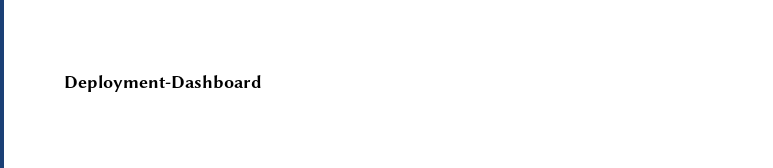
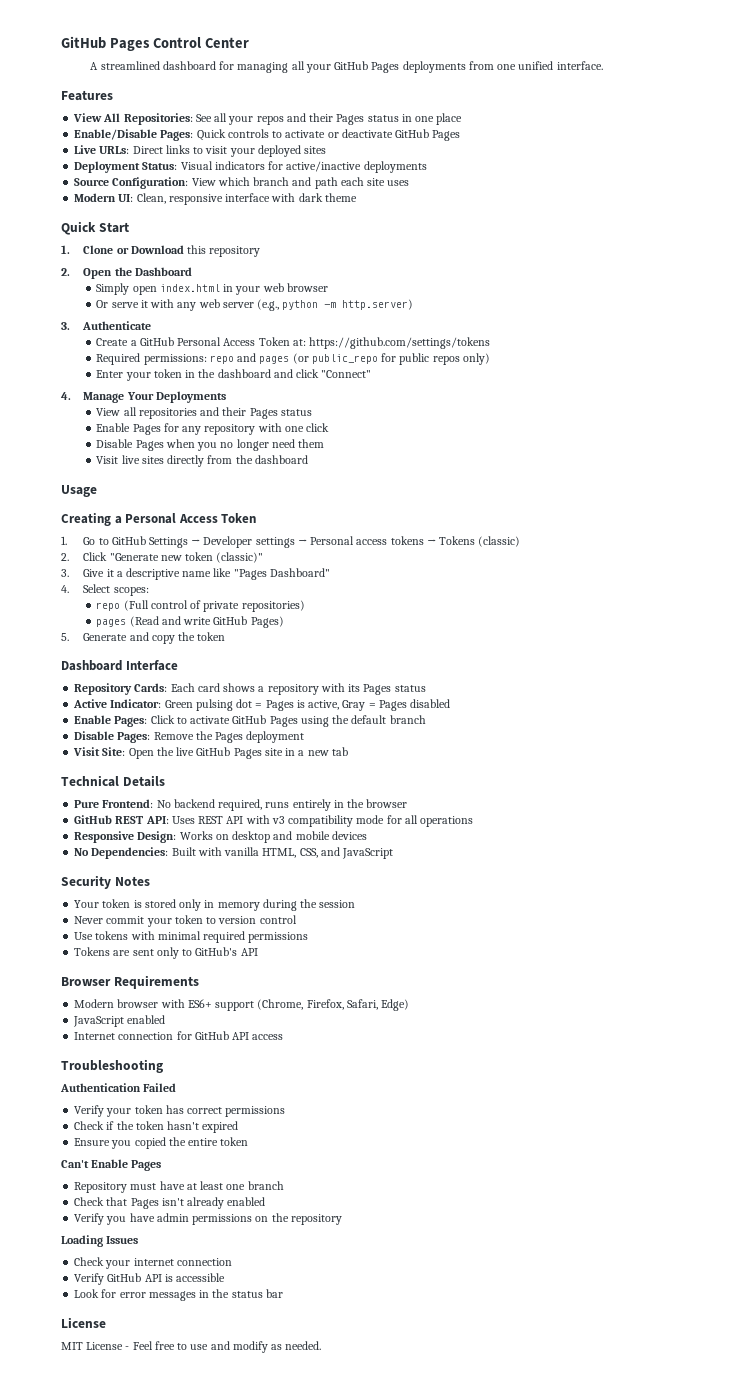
[64,75,262,92] Deployment-Dashboard -> [61,36,249,51] [90,61,603,73] [61,90,113,101] [73,113,463,125] [74,129,461,141] [74,145,327,157] [74,161,427,173] [74,177,410,189] [74,193,357,205] [61,221,129,235] [61,245,261,257] [61,267,192,279] [96,283,328,295] [96,299,414,311] [61,321,152,330] [96,337,491,349] [96,353,490,365] [96,369,372,381] [61,391,226,403] [96,407,312,419] [96,423,330,435] [96,439,325,451] [96,455,308,467] [61,485,97,497] [61,513,257,526] [61,536,521,548] [61,552,264,563] [61,568,330,580] [61,584,149,596] [96,600,305,612] [96,616,284,628] [61,632,226,644] [61,660,178,671] [74,683,426,695] [73,699,451,711] [74,715,426,727] [74,731,305,743] [73,747,348,759] [61,775,165,787] [74,799,408,811] [74,815,474,827] [74,831,367,843] [74,847,394,859] [61,875,150,889] [74,899,356,911] [74,915,297,927] [74,931,309,943] [74,947,258,959] [61,975,199,989] [74,999,410,1011] [73,1015,166,1027] [74,1031,284,1040] [61,1059,163,1073] [60,1083,177,1092] [74,1105,286,1117] [74,1121,239,1133] [74,1137,249,1149] [61,1159,162,1171] [74,1181,284,1193] [74,1197,266,1209] [74,1213,342,1225] [61,1235,139,1247] [74,1257,232,1269] [74,1273,226,1285] [74,1289,283,1301] [61,1317,106,1328] [61,1341,322,1353] GitHub Pages Control Center // A streamlined dashboard for managing all your GitHub Pages deployments from one unified interface. // Features // View All Repositories: See all your repos and their Pages status in one place // Enable/Disable Pages: Quick controls to activate or deactivate GitHub Pages // Live URLs: Direct links to visit your deployed sites // Deployment Status: Visual indicators for active/inactive deployments // Source Configuration: View which branch and path each site uses // Modern UI: Clean, responsive interface with dark theme // Quick Start // 1. Clone or Download this repository // 2. Open the Dashboard // Simply open index.html in your web browser // Or serve it with any web server (e.g., python -m http.server) // 3. Authenticate // Create a GitHub Personal Access Token at: https://github.com/settings/tokens // Required permissions: repo and pages (or public_repo for public repos only) // Enter your token in the dashboard and click "Connect" // 4. Manage Your Deployments // View all repositories and their Pages status // Enable Pages for any repository with one click // Disable Pages when you no longer need them // Visit live sites directly from the dashboard // Usage // Creating a Personal Access Token // 1. Go to GitHub Settings → Developer settings → Personal access tokens → Tokens (classic) // 2. Click "Generate new token (classic)" // 3. Give it a descriptive name like "Pages Dashboard" // 4. Select scopes: // repo (Full control of private repositories) // pages (Read and write GitHub Pages) // 5. Generate and copy the token // Dashboard Interface // Repository Cards: Each card shows a repository with its Pages status // Active Indicator: Green pulsing dot = Pages is active, Gray = Pages disabled // Enable Pages: Click to activate GitHub Pages using the default branch // Disable Pages: Remove the Pages deployment // Visit Site: Open the live GitHub Pages site in a new tab // Technical Details // Pure Frontend: No backend required, runs entirely in the browser // GitHub REST API: Uses REST API with v3 compatibility mode for all operations // Responsive Design: Works on desktop and mobile devices // No Dependencies: Built with vanilla HTML, CSS, and JavaScript // Security Notes // Your token is stored only in memory during the session // Never commit your token to version control // Use tokens with minimal required permissions // Tokens are sent only to GitHub's API // Browser Requirements // Modern browser with ES6+ support (Chrome, Firefox, Safari, Edge) // JavaScript enabled // Internet connection for GitHub API access // Troubleshooting // Authentication Failed // Verify your token has correct permissions // Check if the token hasn't expired // Ensure you copied the entire token // Can't Enable Pages // Repository must have at least one branch // Check that Pages isn't already enabled // Verify you have admin permissions on the repository // Loading Issues // Check your internet connection // Verify GitHub API is accessible // Look for error messages in the status bar // License // MIT License - Feel free to use and modify as needed.

